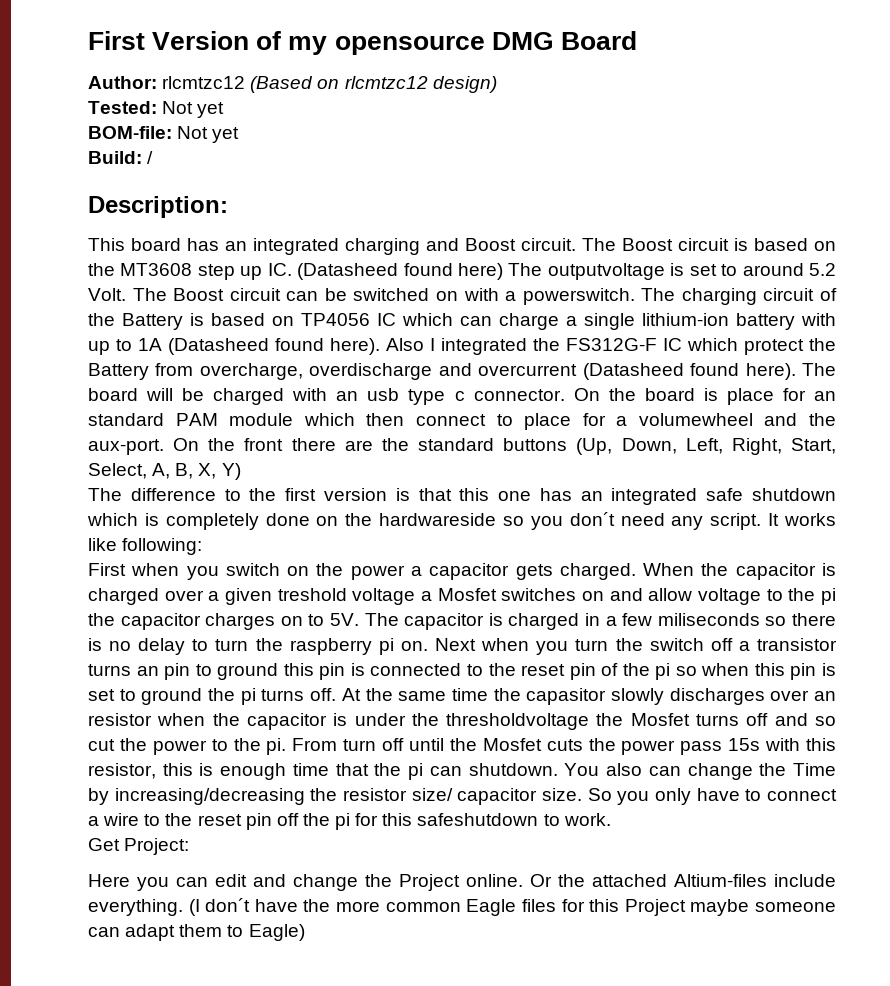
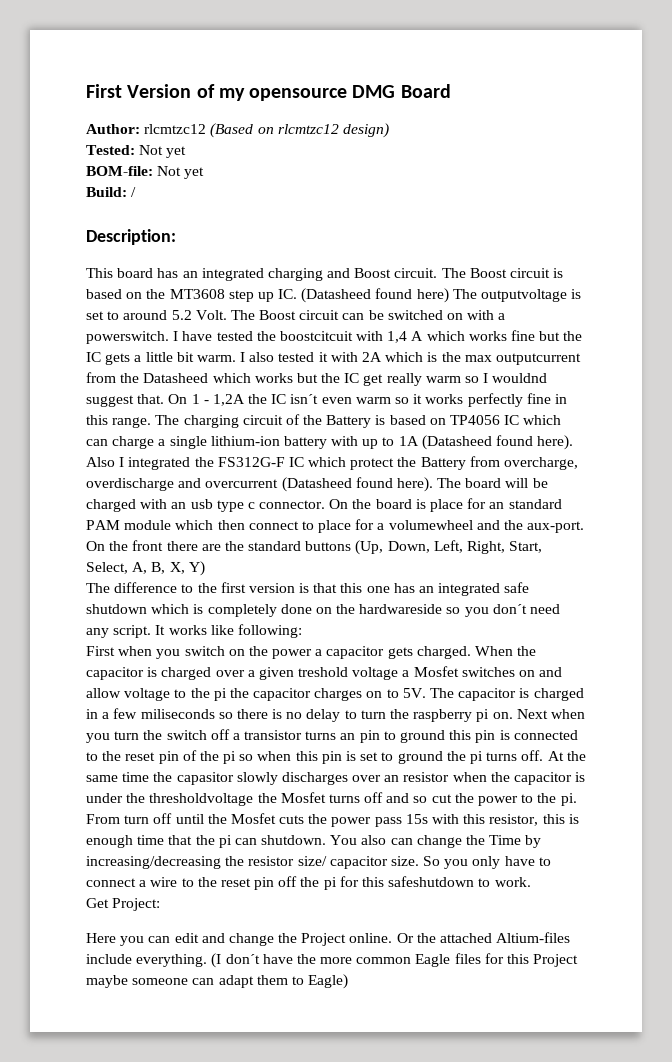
(635, 296) none -> [173,330,583,343] [86,352,581,365] [86,372,548,386] [86,393,567,407] [86,415,152,428] I have tested the boostcitcuit with 1,4 A which works fine but the IC gets a little bit warm. I also tested it with 2A which is the max outputcurrent from the Datasheed which works but the IC get really warm so I wouldnd suggest that. On 1 - 1,2A the IC isn´t even warm so it works perfectly fine in this range.

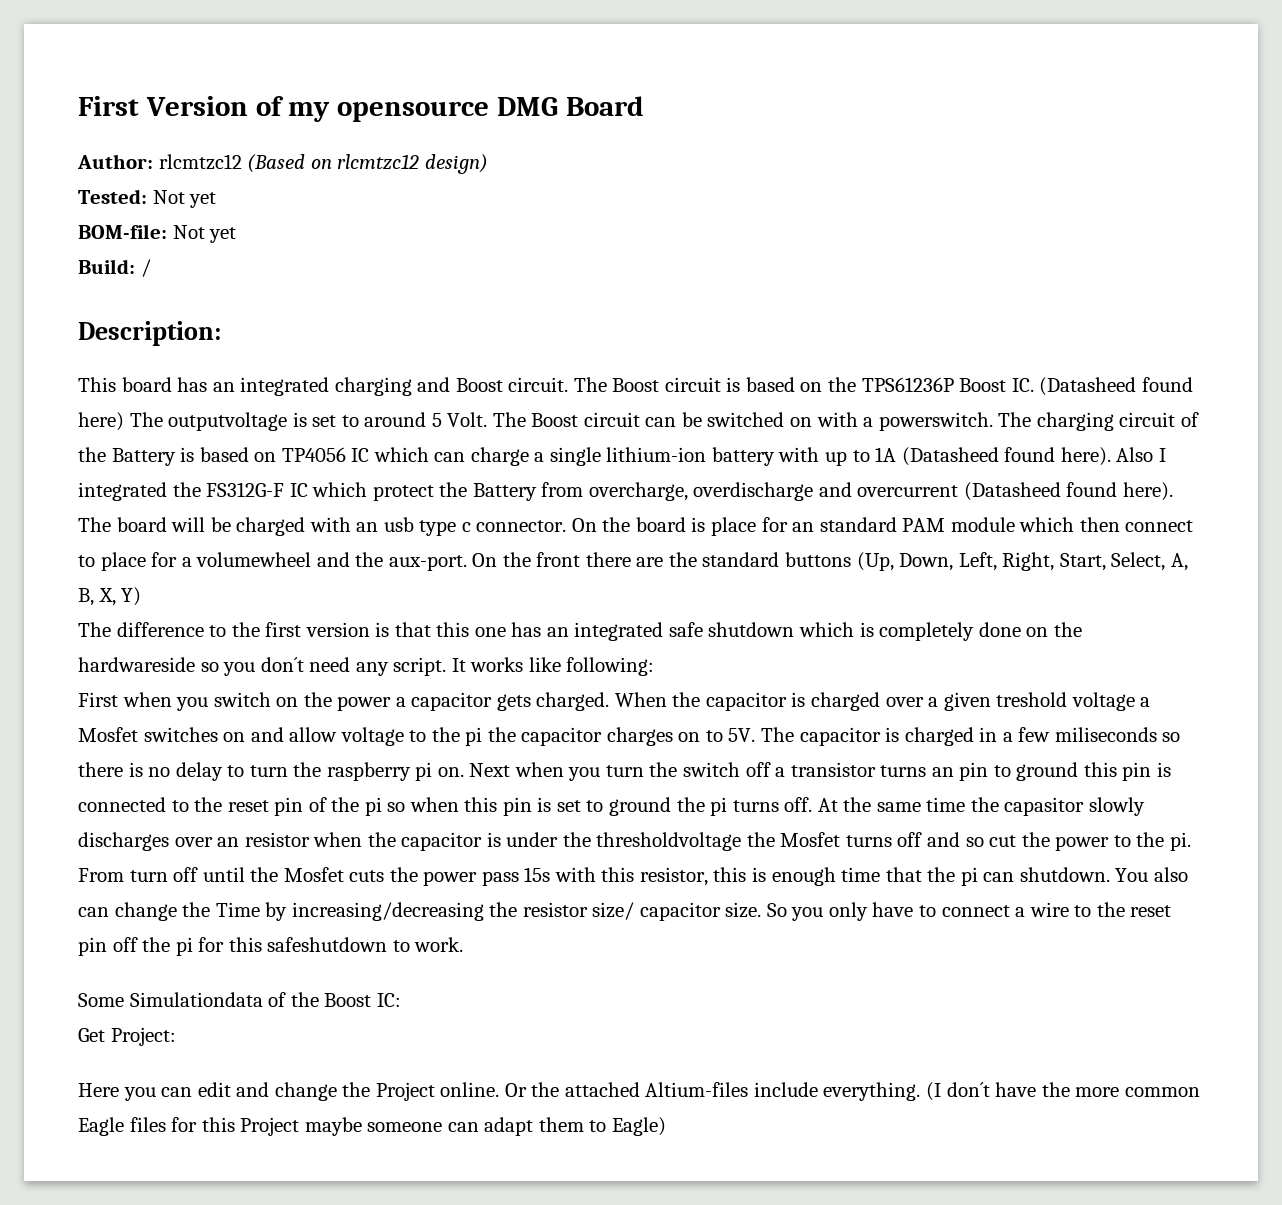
[169,289,274,302] MT3608 step up -> [861,377,1007,392] TPS61236P Boost
[171,310,192,320] 5.2 -> [431,413,442,427] 5
[173,330,583,343] [86,352,581,365] [86,372,548,386] [86,393,567,407] [86,415,152,428] I have tested the boostcitcuit with 1,4 A which works fine but the IC gets a little bit warm. I also tested it with 2A which is the max outputcurrent from the Datasheed which works but the IC get really warm so I wouldnd suggest that. On 1 - 1,2A the IC isn´t even warm so it works perfectly fine in this range. -> (993, 421) none
(531, 882) none -> [78,992,401,1007] // Some Simulationdata of the Boost IC:

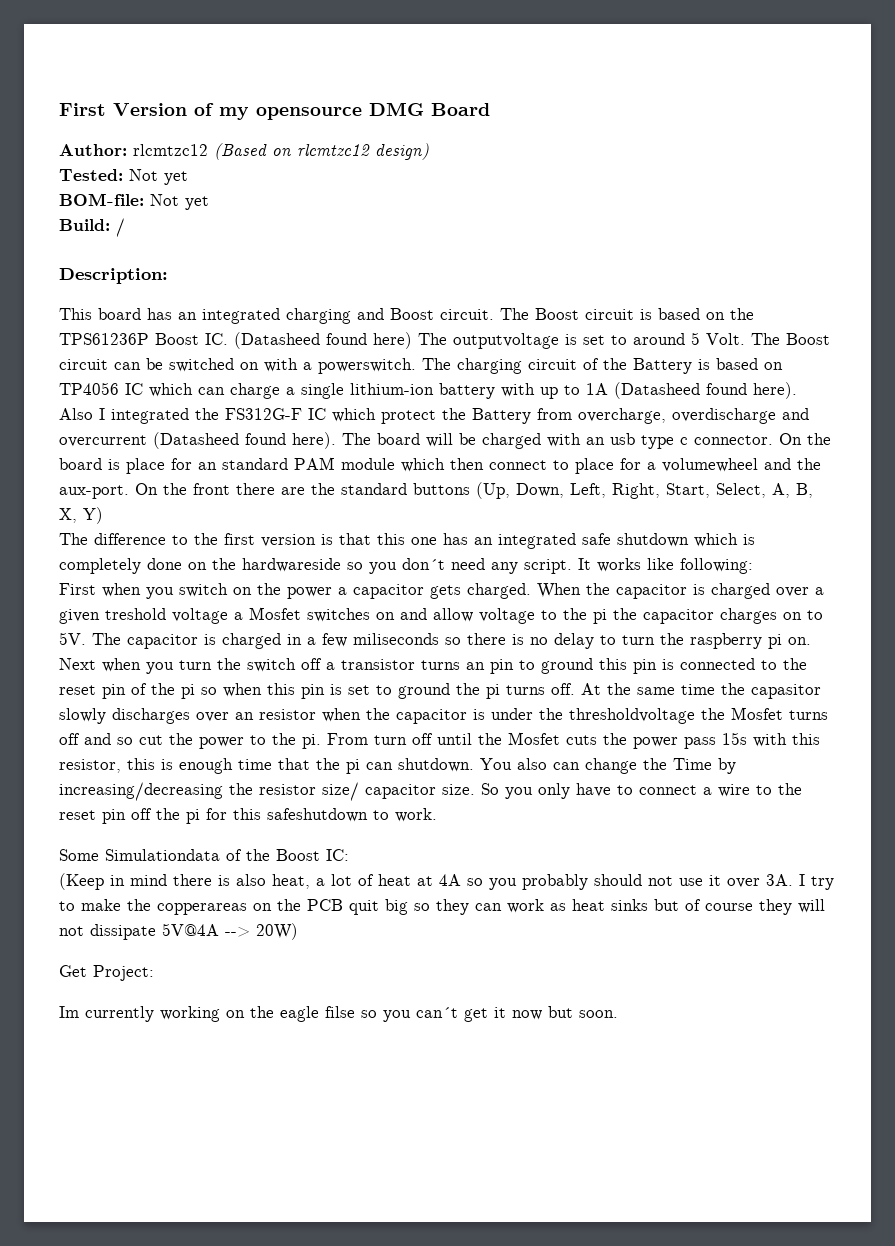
[78,1027,176,1046] [78,1082,1200,1101] [78,1117,666,1136] Get Project: // Here you can edit and change the Project online. Or the attached Altium-files include everything. (I don´t have the more common Eagle files for this Project maybe someone can adapt them to Eagle) -> [59,873,834,890] [59,899,825,915] [59,923,298,940] [59,965,154,981] [59,1006,618,1022] (Keep in mind there is also heat, a lot of heat at 4A so you probably should not use it over 3A. I try to make the copperareas on the PCB quit big so they can work as heat sinks but of course they will not dissipate 5V@4A --> 20W) // Get Project: // Im currently working on the eagle filse so you can´t get it now but soon.

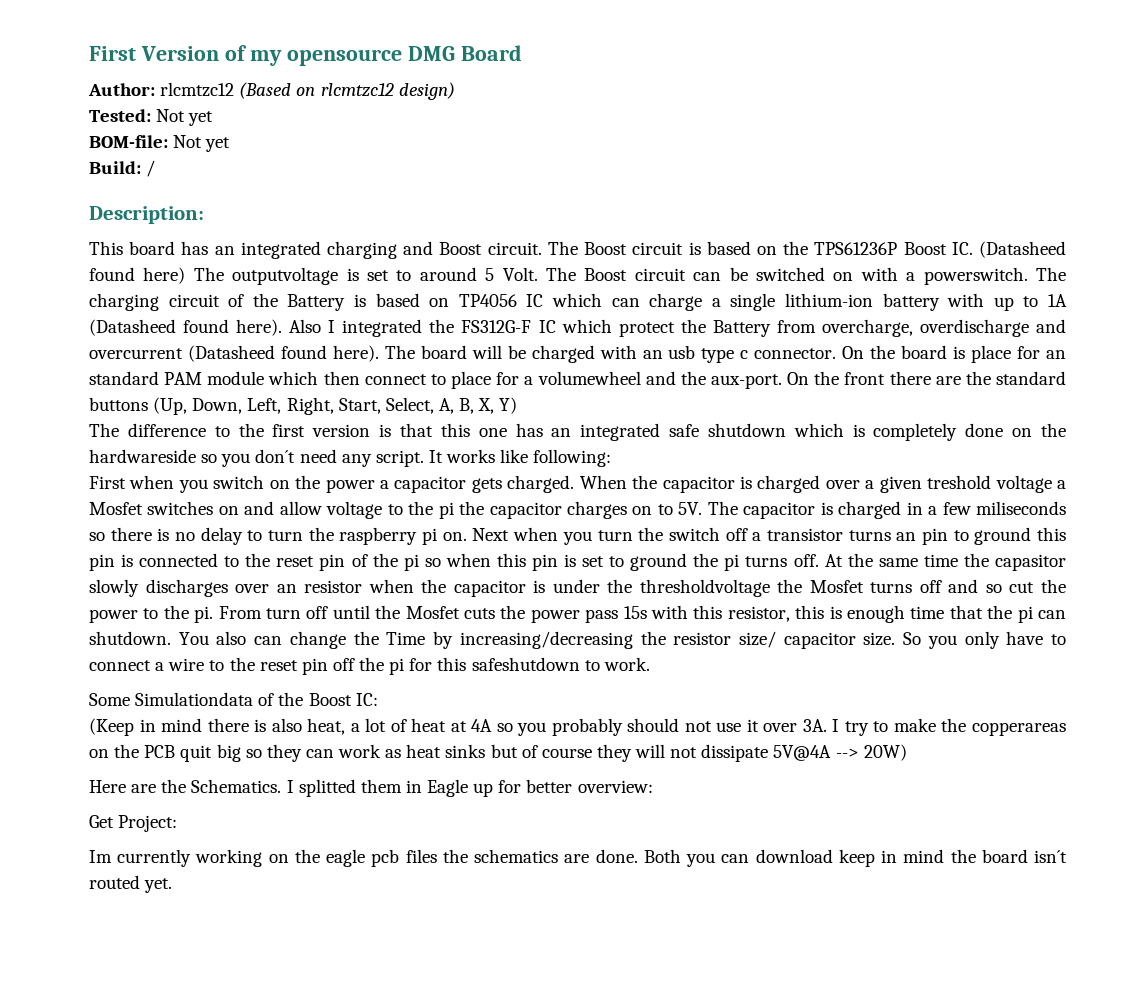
(298, 931) none -> [89,779,653,797] // Here are the Schematics. I splitted them in Eagle up for better overview:
[325,1006,618,1022] filse so you can´t get it now but soon. -> [371,849,1067,867] [89,875,173,893] pcb files the schematics are done. Both you can download keep in mind the board isn´t routed yet.

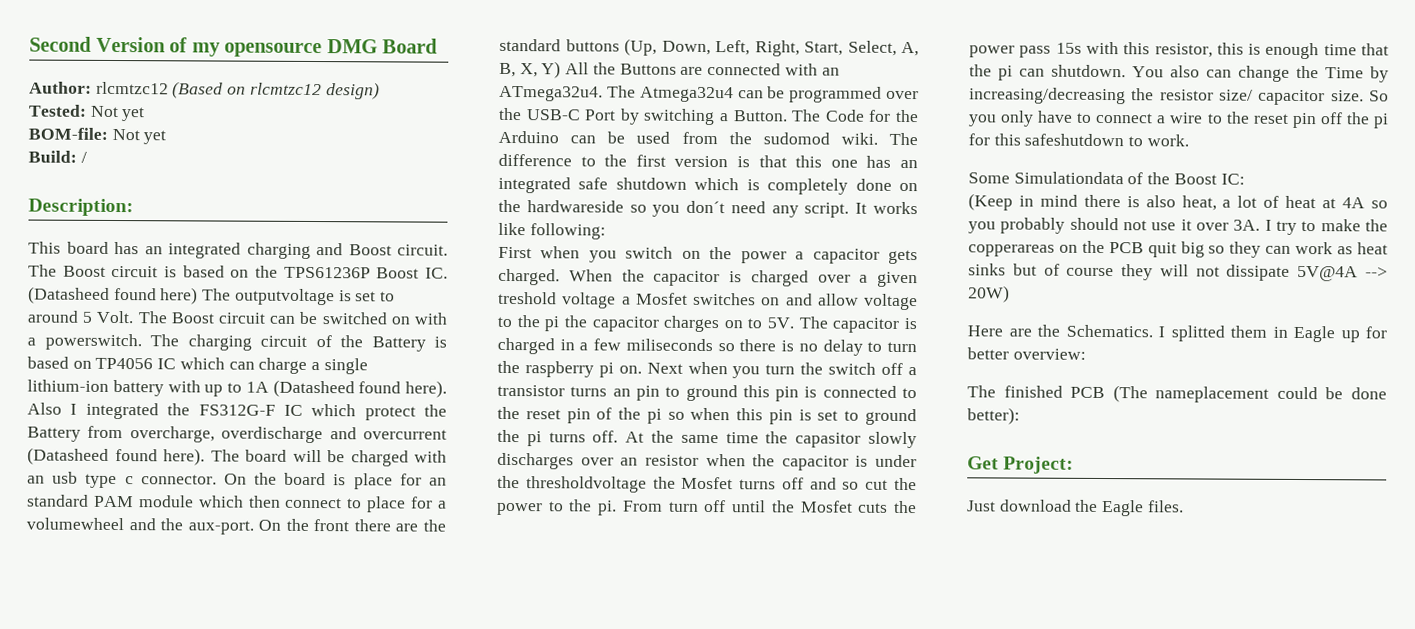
[89,46,136,61] First -> [29,36,92,52] Second
(518, 405) // -> [565,62,840,76] [499,85,919,103] [498,107,919,126] [498,130,878,145] All the Buttons are connected with an ATmega32u4. The Atmega32u4 can be programmed over the USB-C Port by switching a Button. The Code for the Arduino can be used from the sudomod wiki.
[89,815,178,832] [89,849,1067,867] [89,875,173,893] Get Project: // Im currently working on the eagle pcb files the schematics are done. Both you can download keep in mind the board isn´t routed yet. -> [967,385,1387,403] [967,407,1020,425] [967,456,1075,474] [967,499,1184,517] The finished PCB (The nameplacement could be done better): // Get Project: // Just download the Eagle files.

